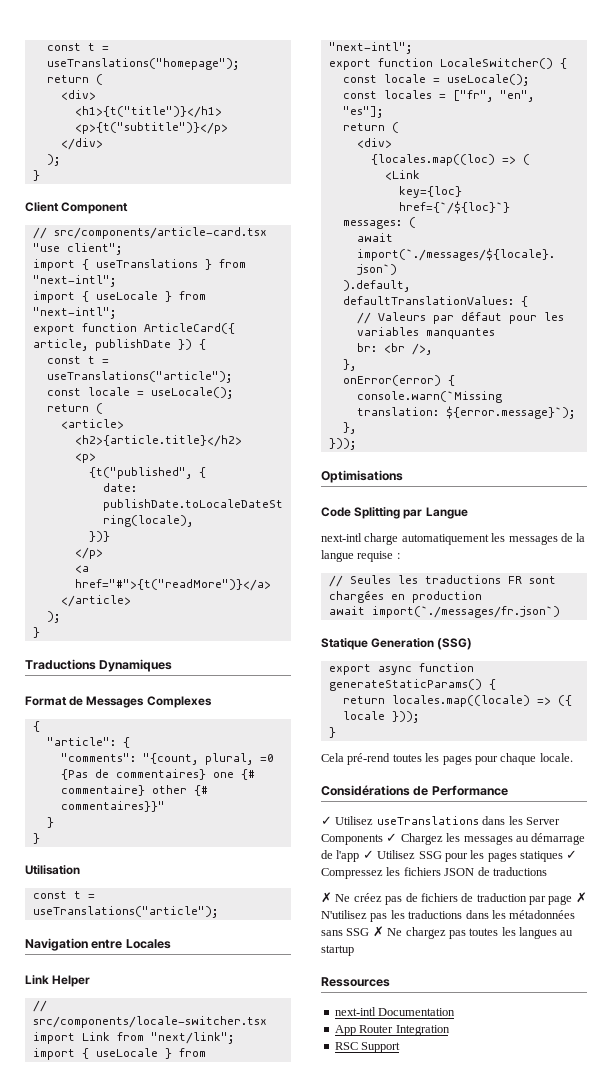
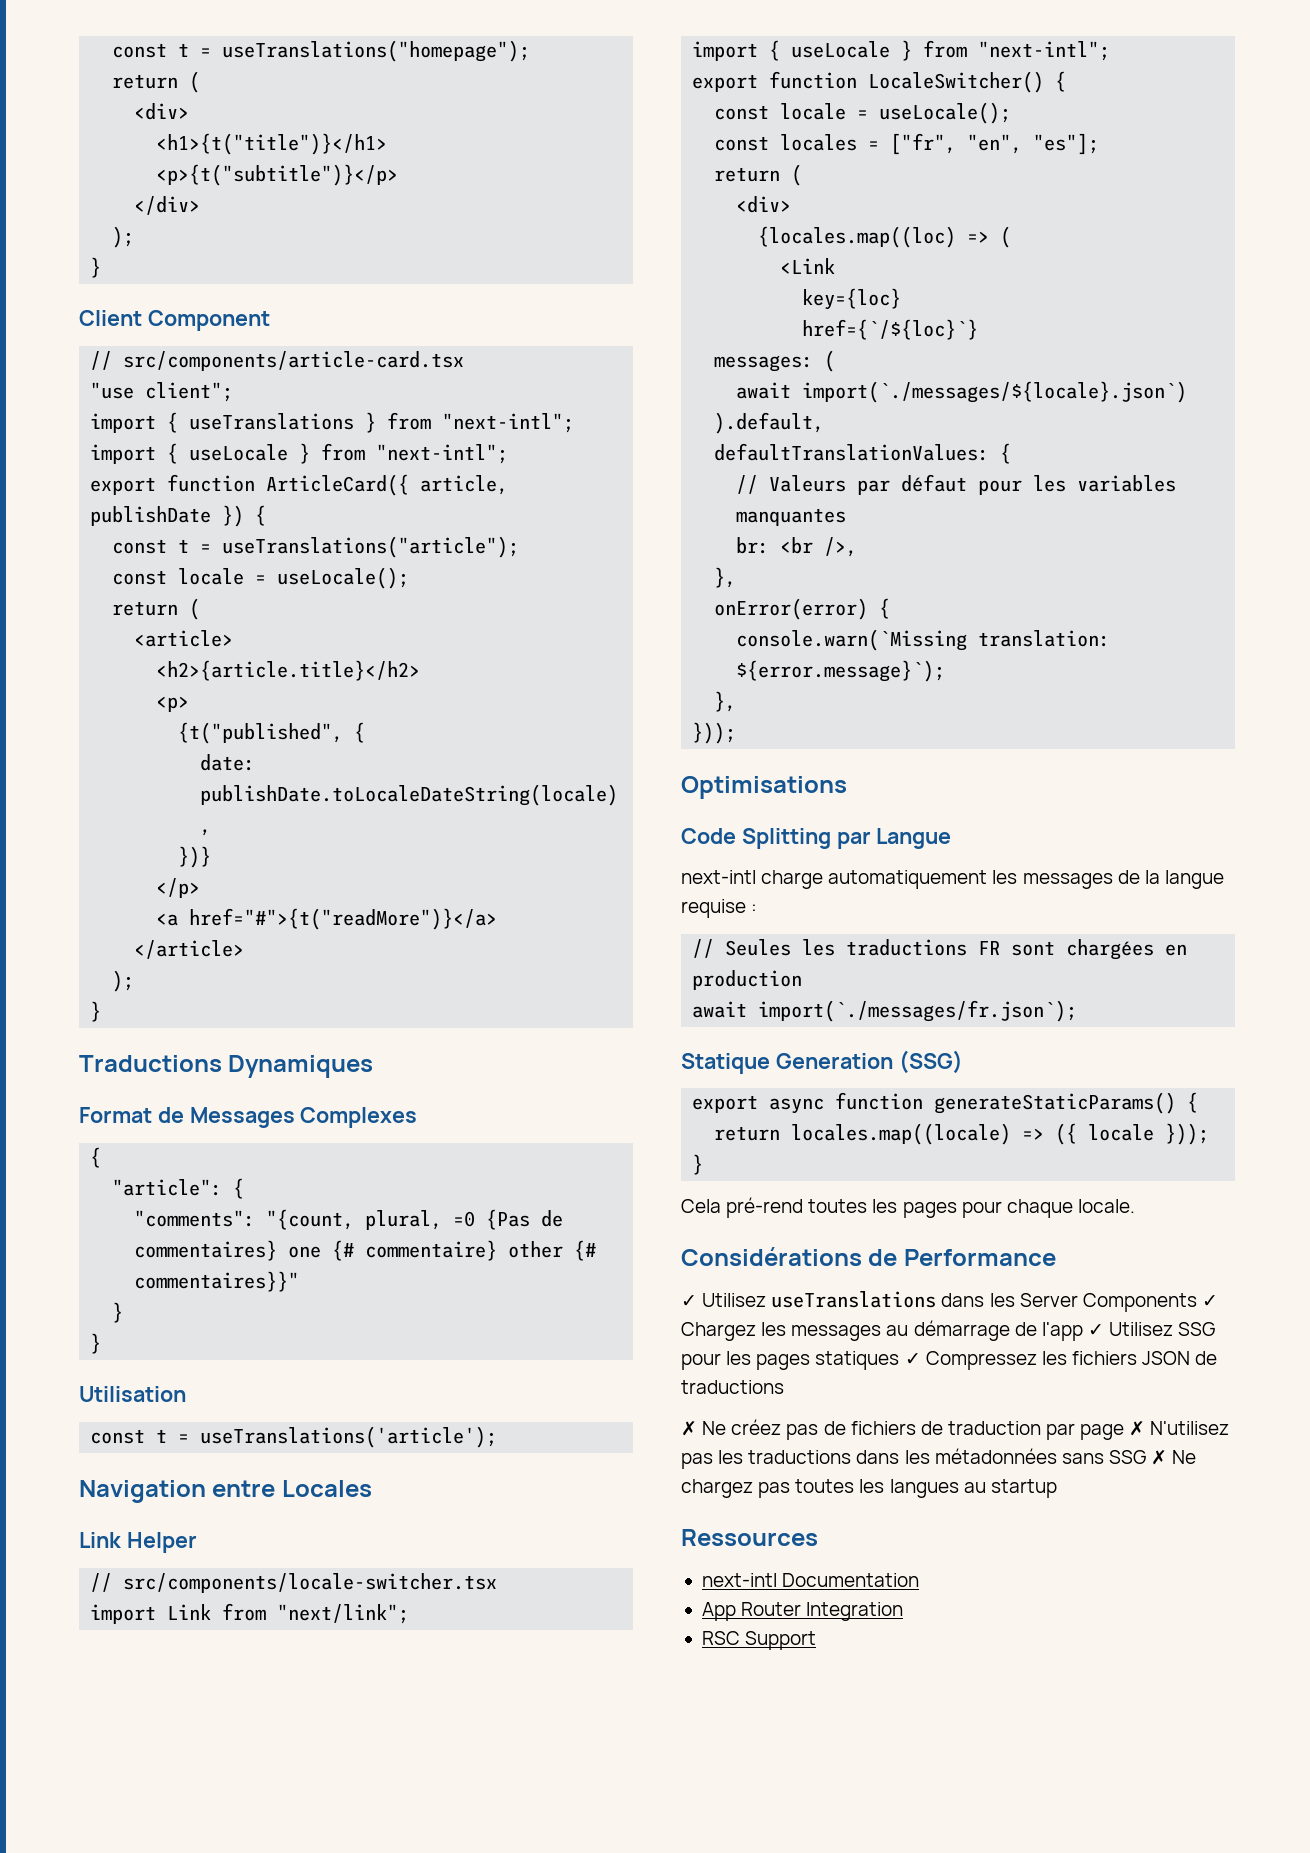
[32,906,218,918] useTranslations("article"); -> [200,1426,498,1448] useTranslations('article');
[371,606,560,618] import(`./messages/fr.json`) -> [758,1000,1078,1022] import(`./messages/fr.json`);

